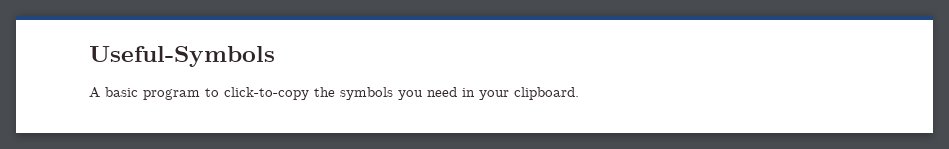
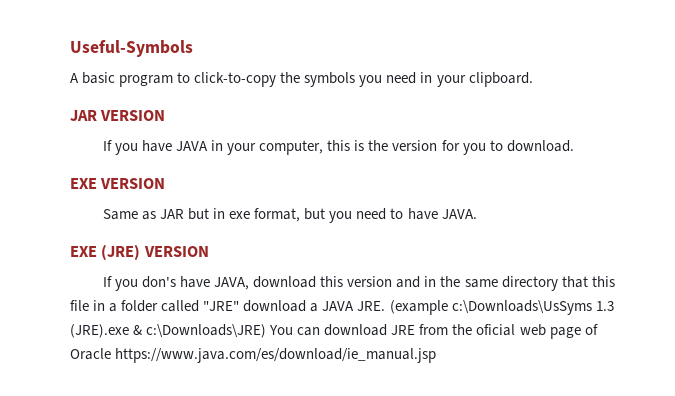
(579, 93) none -> [70,110,166,121] [102,140,574,155] [70,178,166,189] [102,208,477,223] [70,244,209,260] [102,276,615,291] [70,300,614,315] [70,324,598,339] [70,348,437,363] // JAR VERSION // If you have JAVA in your computer, this is the version for you to download. // EXE VERSION // Same as JAR but in exe format, but you need to have JAVA. // EXE (JRE) VERSION // If you don's have JAVA, download this version and in the same directory that this file in a folder called "JRE" download a JAVA JRE. (example c:\Downloads\UsSyms 1.3 (JRE).exe & c:\Downloads\JRE) You can download JRE from the oficial web page of Oracle https://www.java.com/es/download/ie_manual.jsp

